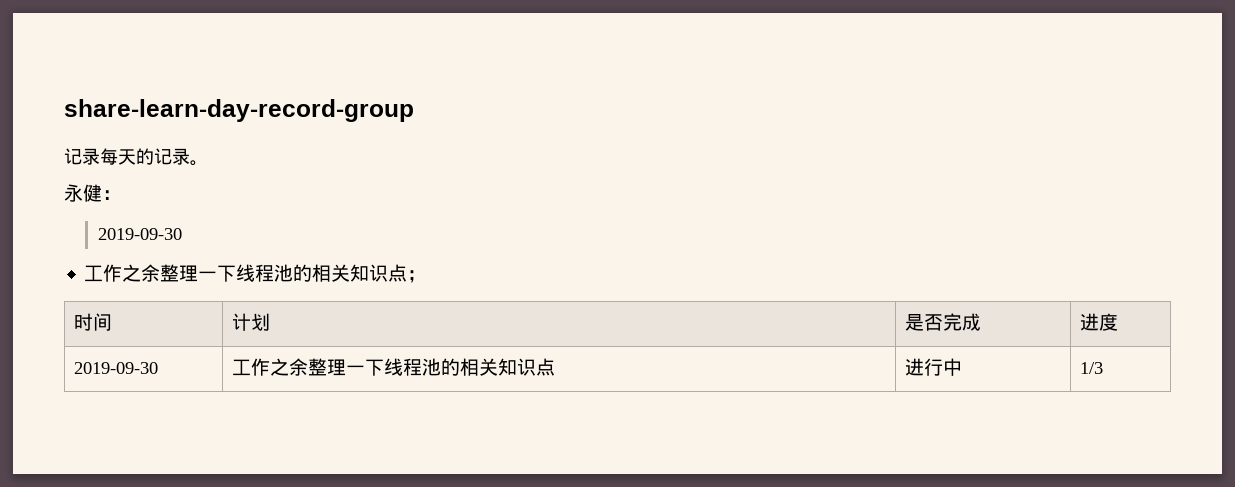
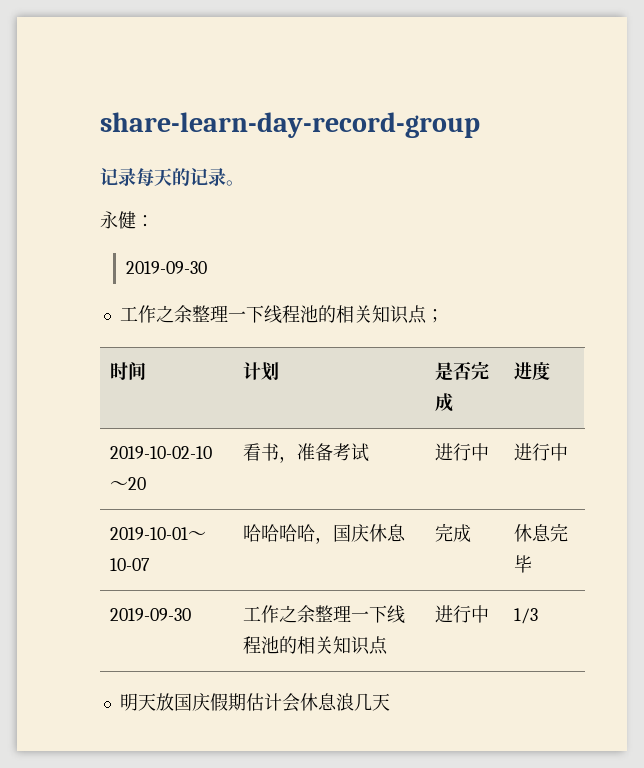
(1119, 322) none -> [109,446,212,459] [109,477,146,490] [242,443,369,463] [434,443,489,461] [513,443,568,461] [109,527,206,540] [109,558,150,571] [242,524,406,544] [434,523,471,542] [513,523,568,542] [513,555,532,573] // 2019-10-02-10～20 | 看书，准备考试 | 进行中 | 进行中 // 2019-10-01～10-07 | 哈哈哈哈，国庆休息 | 完成 | 休息完毕
(1104, 368) none -> [119,693,390,712] // 明天放国庆假期估计会休息浪几天

